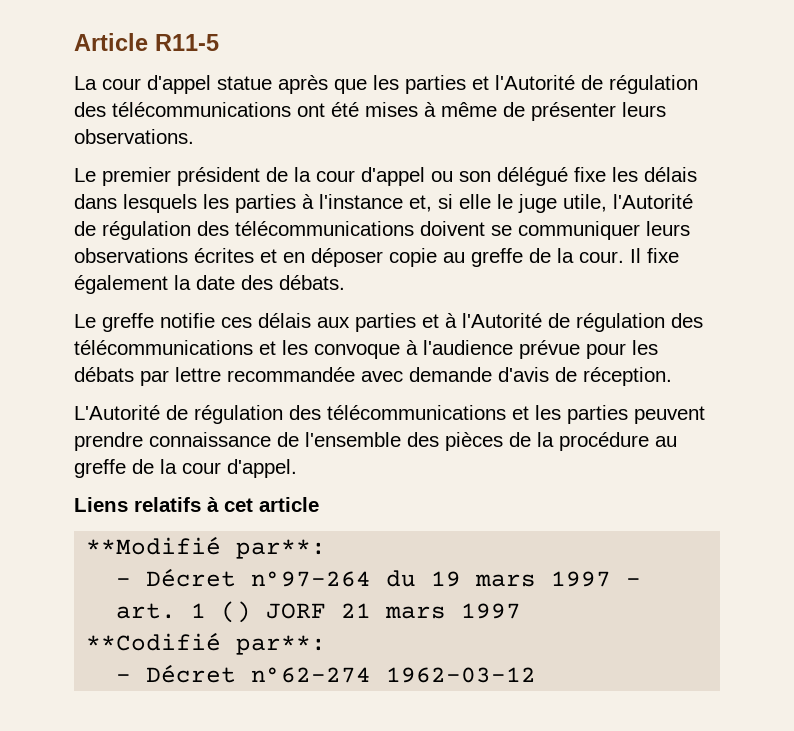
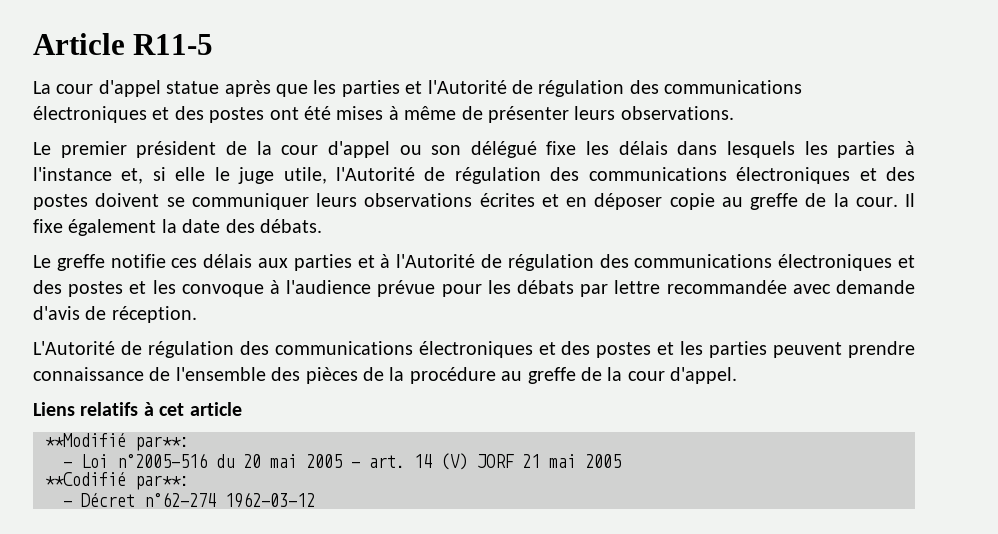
[112,102,291,117] télécommunications -> [664,80,803,94] [33,106,265,123] communications électroniques et des postes
[235,221,414,236] télécommunications -> [588,167,916,184] [33,194,88,210] communications électroniques et des postes
[74,340,253,355] télécommunications -> [634,254,915,271] [33,280,124,297] communications électroniques et des postes
[327,405,506,420] télécommunications -> [274,341,652,358] communications électroniques et des postes
[146,568,642,587] [116,601,522,623] Décret n°97-264 du 19 mars 1997 - art. 1 () JORF 21 mars 1997 -> [81,453,621,470] Loi n°2005-516 du 20 mai 2005 - art. 14 (V) JORF 21 mai 2005

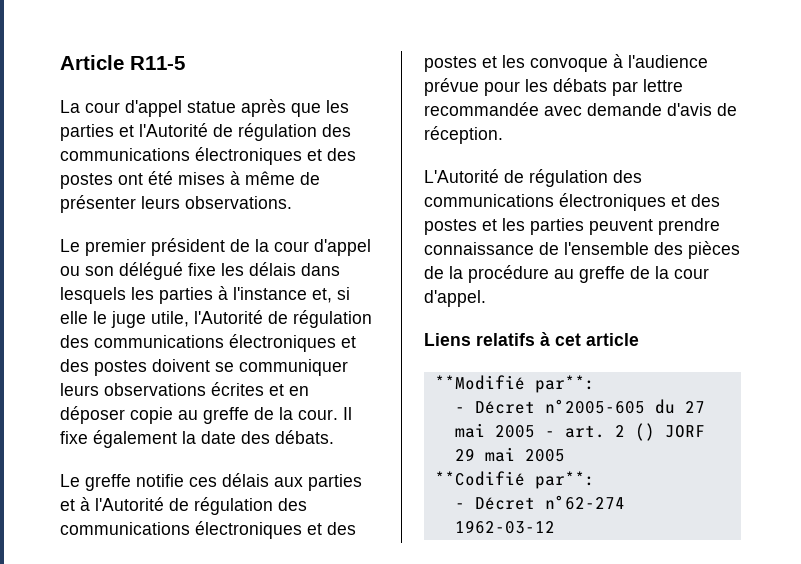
[81,453,540,470] Loi n°2005-516 du 20 mai 2005 - art. 14 (V) JORF 21 -> [474,399,705,414] [454,423,705,441] [454,448,475,461] Décret n°2005-605 du 27 mai 2005 - art. 2 () JORF 29

